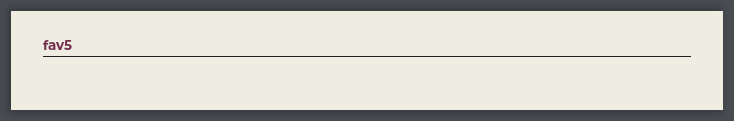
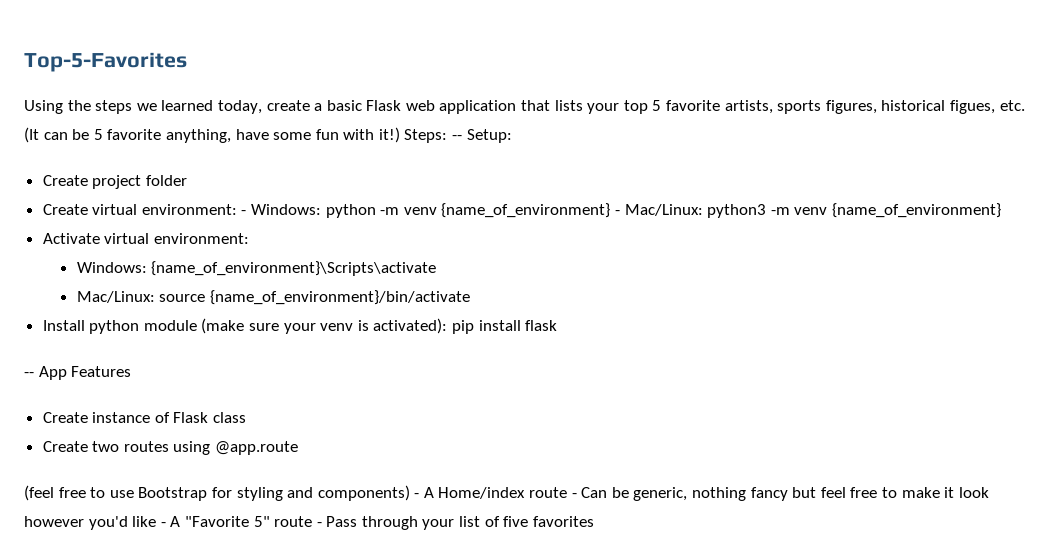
[43,40,72,50] fav5 -> [24,52,187,72] [24,100,1025,114] [24,127,512,143] [42,175,187,189] [42,203,1001,218] [42,233,249,244] [76,261,437,276] [76,290,470,305] [42,318,558,334] [24,366,132,380] [42,412,247,423] [42,441,299,455] [24,485,989,501] [24,516,594,530] Top-5-Favorites // Using the steps we learned today, create a basic Flask web application that lists your top 5 favorite artists, sports figures, historical figues, etc. (It can be 5 favorite anything, have some fun with it!) Steps: -- Setup: // Create project folder // Create virtual environment: - Windows: python -m venv {name_of_environment} - Mac/Linux: python3 -m venv {name_of_environment} // Activate virtual environment: // Windows: {name_of_environment}\Scripts\activate // Mac/Linux: source {name_of_environment}/bin/activate // Install python module (make sure your venv is activated): pip install flask // -- App Features // Create instance of Flask class // Create two routes using @app.route // (feel free to use Bootstrap for styling and components) - A Home/index route - Can be generic, nothing fancy but feel free to make it look however you'd like - A "Favorite 5" route - Pass through your list of five favorites

